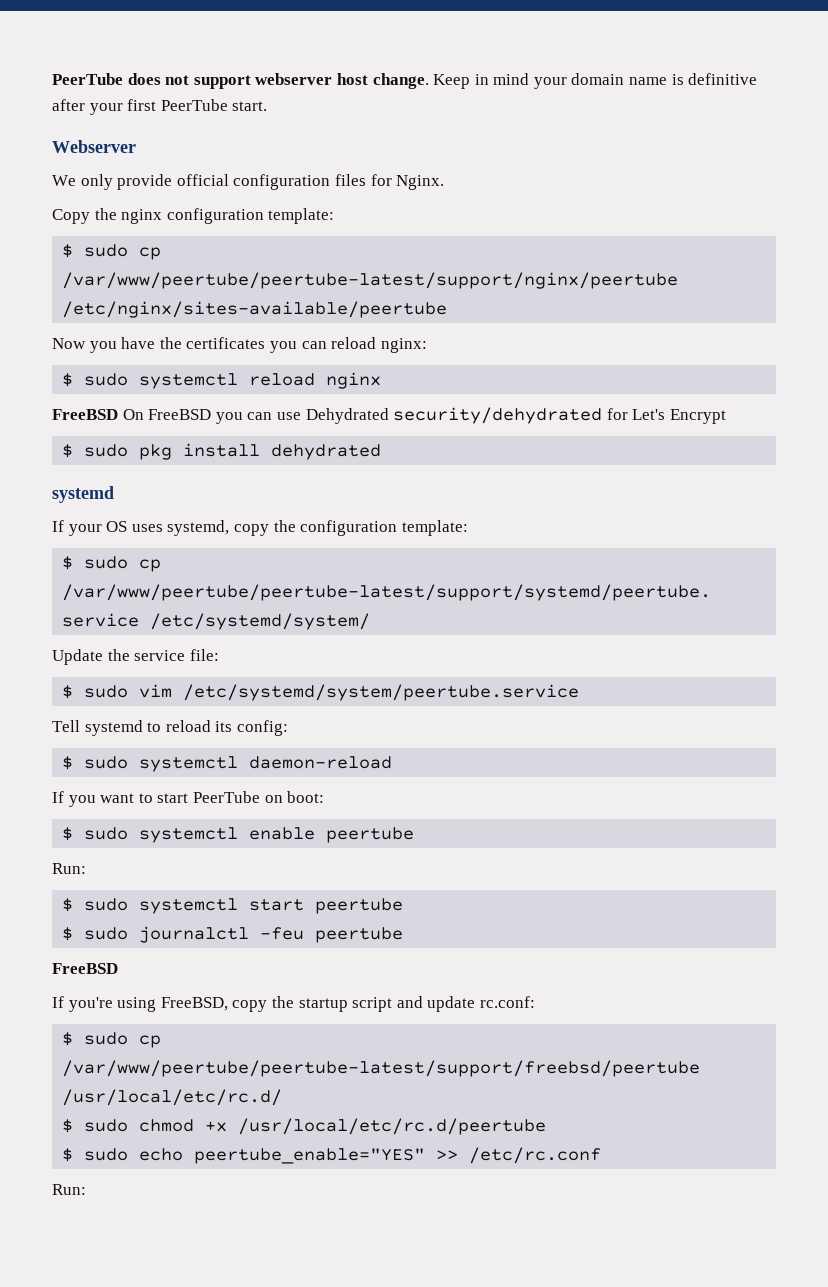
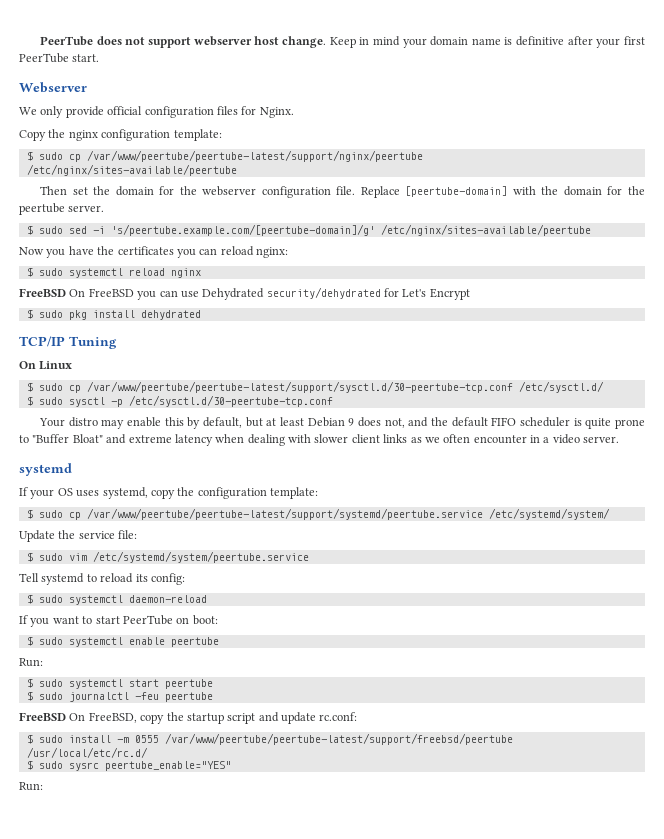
(448, 309) none -> [40,186,646,198] [19,203,105,215] [26,224,591,236] // Then set the domain for the webserver configuration file. Replace [peertube-domain] with the domain for the peertube server. // $ sudo sed -i 's/peertube.example.com/[peertube-domain]/g' /etc/nginx/sites-available/peertube
(382, 452) none -> [19,336,117,349] [19,361,73,370] [26,381,604,393] [26,395,333,407] [39,417,645,429] [19,434,620,446] // TCP/IP Tuning // On Linux // $ sudo cp /var/www/peertube/peertube-latest/support/sysctl.d/30-peertube-tcp.conf /etc/sysctl.d/ // $ sudo sysctl -p /etc/sysctl.d/30-peertube-tcp.conf // Your distro may enable this by default, but at least Debian 9 does not, and the default FIFO scheduler is quite prone to "Buffer Bloat" and extreme latency when dealing with slower client links as we often encounter in a video server.
[52,996,157,1012] // If you're using -> [69,713,86,721] On
[139,1035,162,1048] cp -> [68,735,159,743] install -m 0555
[139,1118,547,1135] [62,1148,184,1162] chmod +x /usr/local/etc/rc.d/peertube // $ sudo echo -> [68,762,99,771] sysrc
[436,1147,602,1164] >> /etc/rc.conf -> (231, 766) none

